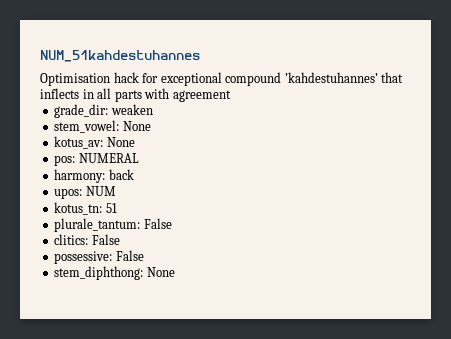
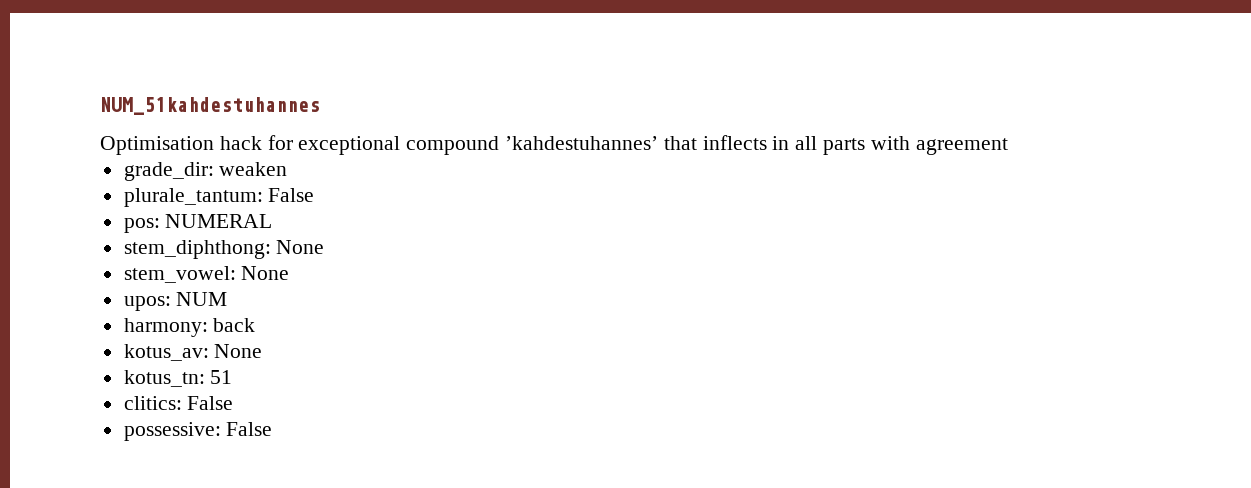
[54,120,151,133] [54,136,135,149] [54,153,139,166] [54,169,134,183] [54,186,116,199] stem_vowel: None // kotus_av: None // pos: NUMERAL // harmony: back // upos: NUM -> [123,188,315,207] [123,214,273,233] [123,240,325,259] [123,266,290,283] [123,292,228,311] [123,318,256,337] [123,344,263,361] plurale_tantum: False // pos: NUMERAL // stem_diphthong: None // stem_vowel: None // upos: NUM // harmony: back // kotus_av: None
[54,218,172,232] // plurale_tantum: False -> (233, 377) none
[54,266,175,280] // stem_diphthong: None -> (273, 429) none

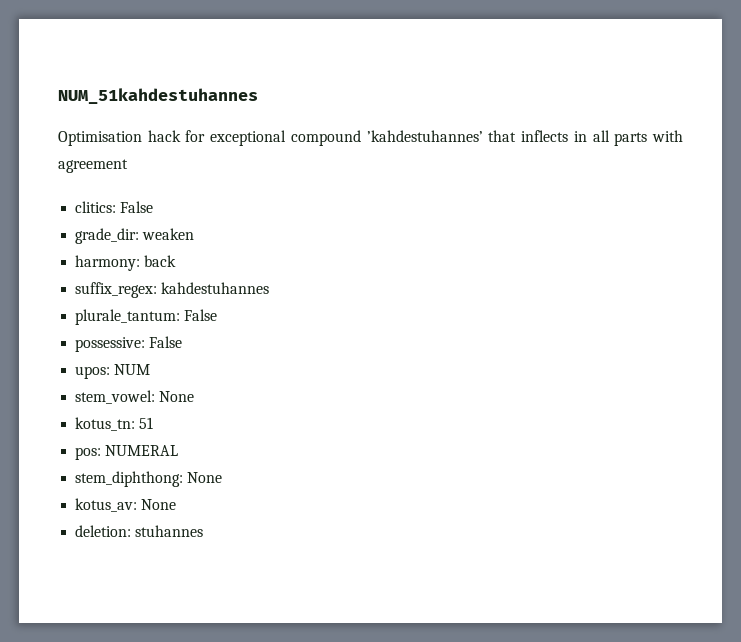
(1008, 146) none -> [75,201,154,213] // clitics: False
[123,188,315,207] [123,214,273,233] [123,240,325,259] [123,266,290,283] [123,292,228,311] [123,318,256,337] [123,344,263,361] [123,370,233,387] [123,396,234,410] [123,422,273,441] plurale_tantum: False // pos: NUMERAL // stem_diphthong: None // stem_vowel: None // upos: NUM // harmony: back // kotus_av: None // kotus_tn: 51 // clitics: False // possessive: False -> [75,255,177,271] [75,282,270,298] [75,309,218,325] [75,336,183,352] [75,364,151,379] [75,390,195,404] [75,417,154,431] [75,445,179,460] [75,471,223,487] [75,498,177,512] [75,525,204,537] harmony: back // suffix_regex: kahdestuhannes // plurale_tantum: False // possessive: False // upos: NUM // stem_vowel: None // kotus_tn: 51 // pos: NUMERAL // stem_diphthong: None // kotus_av: None // deletion: stuhannes

